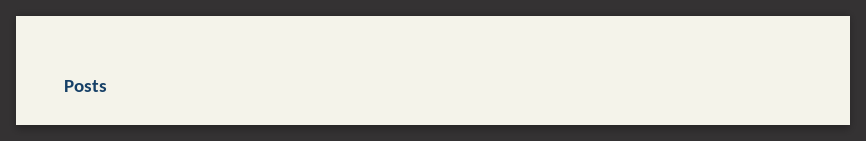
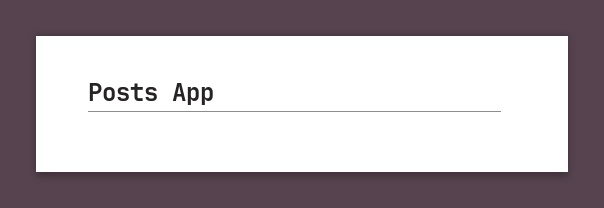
(107, 86) none -> [172,83,214,105] App

